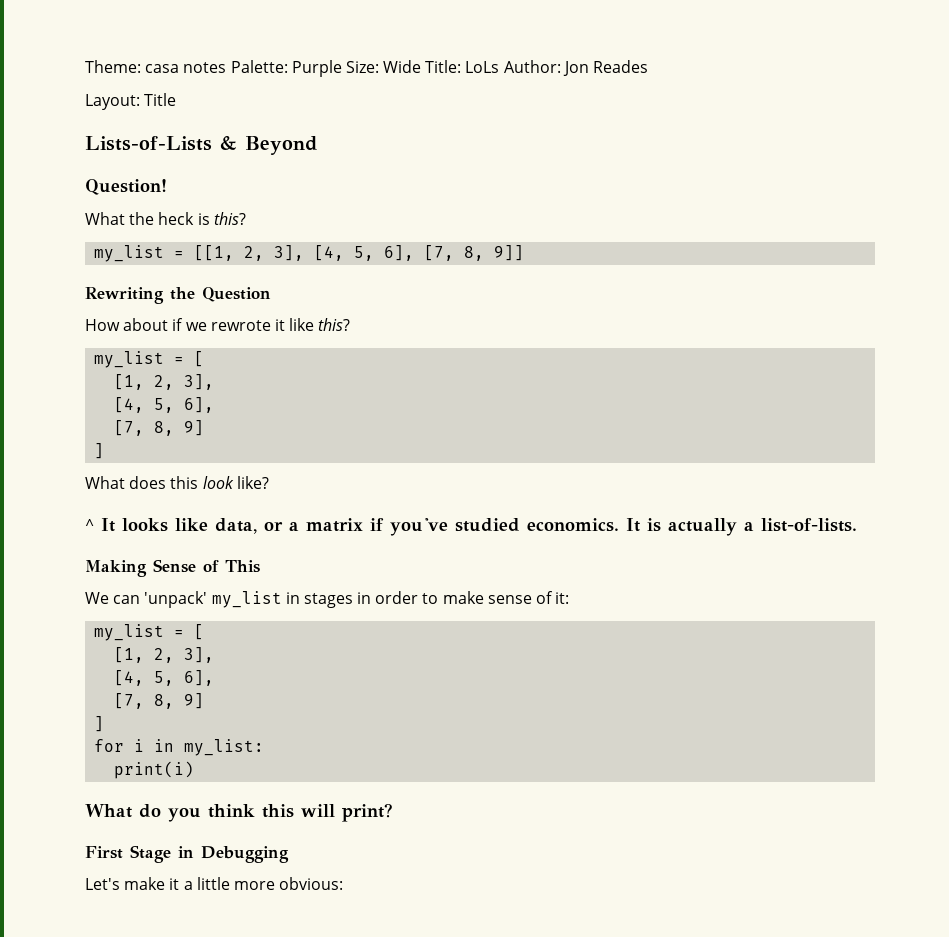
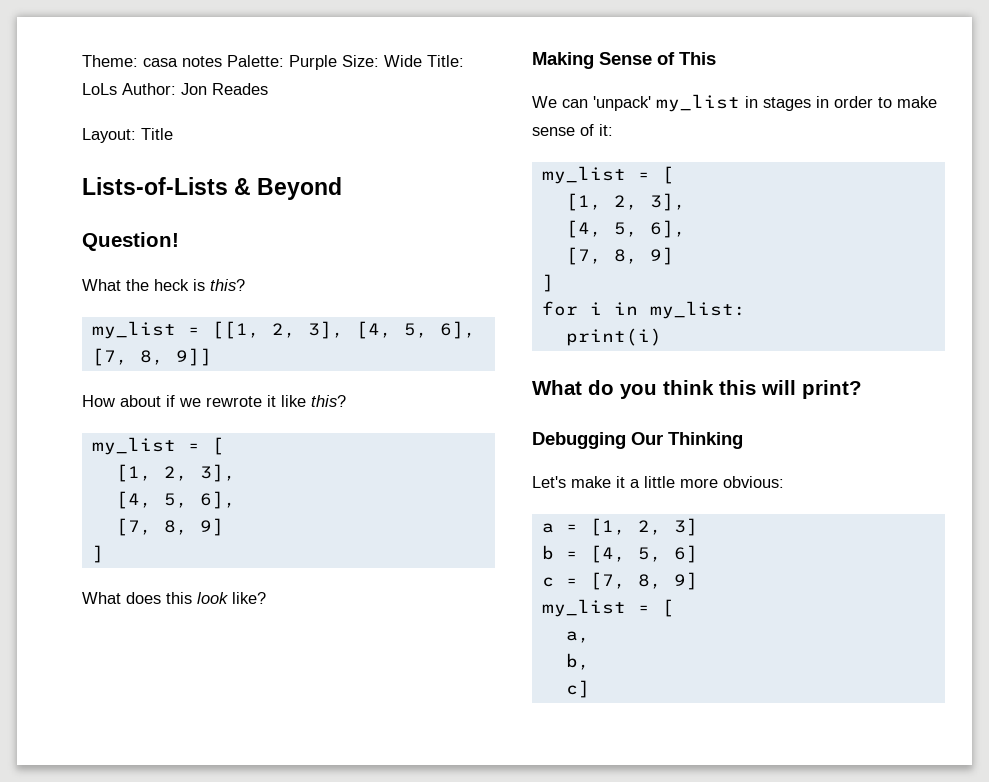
[85,287,271,304] // Rewriting the Question -> (212, 357) none
[85,518,857,536] // ^ It looks like data, or a matrix if you've studied economics. It is actually a list-of-lists. -> (266, 598) none
[85,845,194,863] First Stage in -> (862, 389) none
(289, 854) none -> [631,432,743,449] Our Thinking
(344, 883) none -> [541,518,698,536] [541,545,698,563] [541,572,698,590] [541,599,674,617] [565,631,590,643] [565,653,590,670] [565,680,590,698] // a = [1, 2, 3] // b = [4, 5, 6] // c = [7, 8, 9] // my_list = [ // a, // b, // c]

